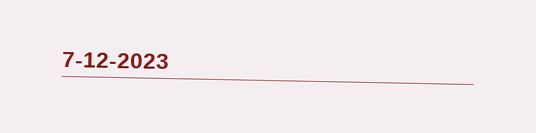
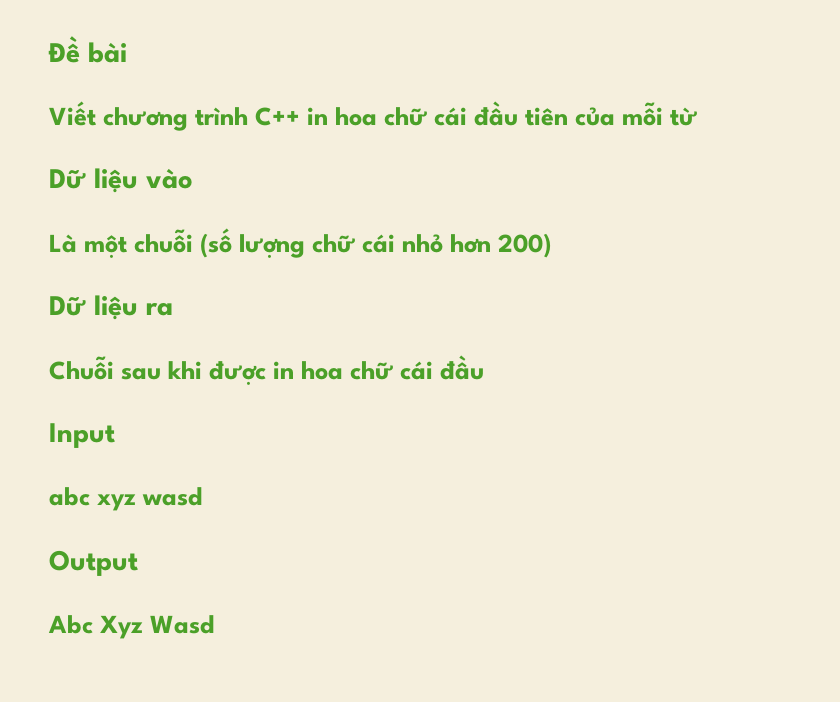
[61,51,170,70] 7-12-2023 -> [48,36,127,63] [49,101,698,131] [49,168,193,193] [49,228,552,258] [49,295,173,320] [49,355,485,385] [49,423,115,448] [49,487,204,511] [49,550,138,576] [48,615,216,639] Đề bài // Viết chương trình C++ in hoa chữ cái đầu tiên của mỗi từ // Dữ liệu vào // Là một chuỗi (số lượng chữ cái nhỏ hơn 200) // Dữ liệu ra // Chuỗi sau khi được in hoa chữ cái đầu // Input // abc xyz wasd // Output // Abc Xyz Wasd

